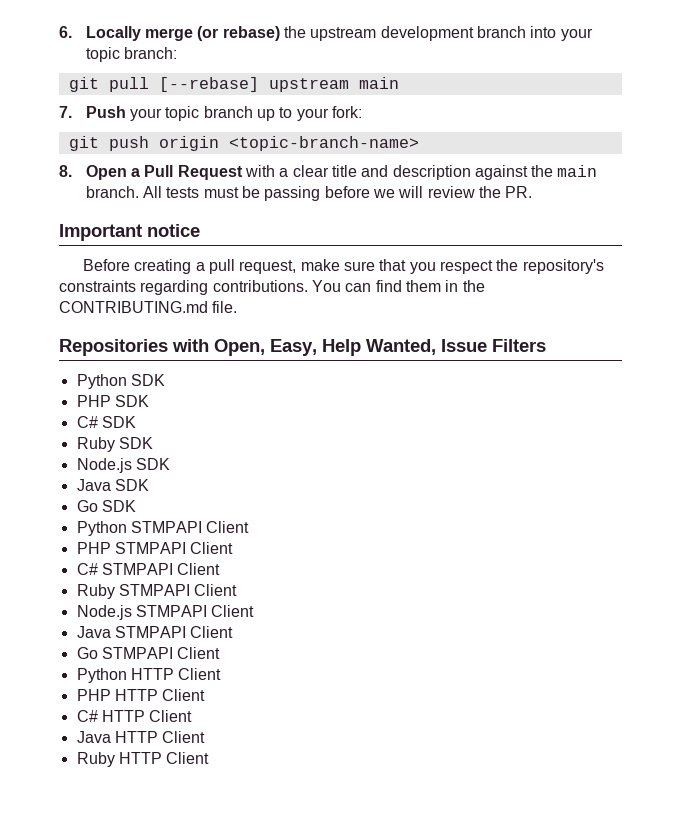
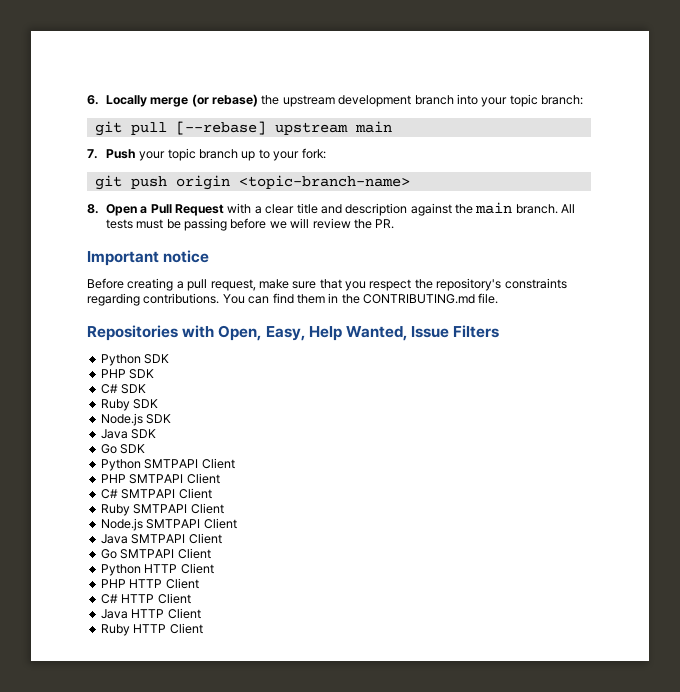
[130,521,250,533] [76,542,234,554] [76,563,221,575] [76,584,190,599] STMPAPI Client // PHP STMPAPI Client // C# STMPAPI Client // Ruby STMPAPI -> [144,458,235,469] [100,473,220,484] [100,488,212,499] [100,504,188,516] SMTPAPI Client // PHP SMTPAPI Client // C# SMTPAPI Client // Ruby SMTPAPI
[135,605,255,617] [76,626,186,638] STMPAPI Client // Java STMPAPI -> [146,518,237,529] [100,534,186,544] SMTPAPI Client // Java SMTPAPI
[101,647,173,659] STMPAPI -> [120,549,175,559] SMTPAPI

